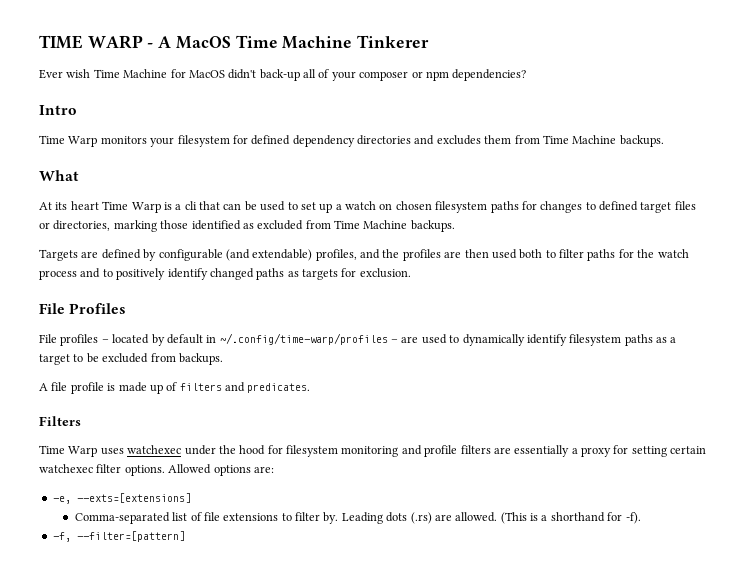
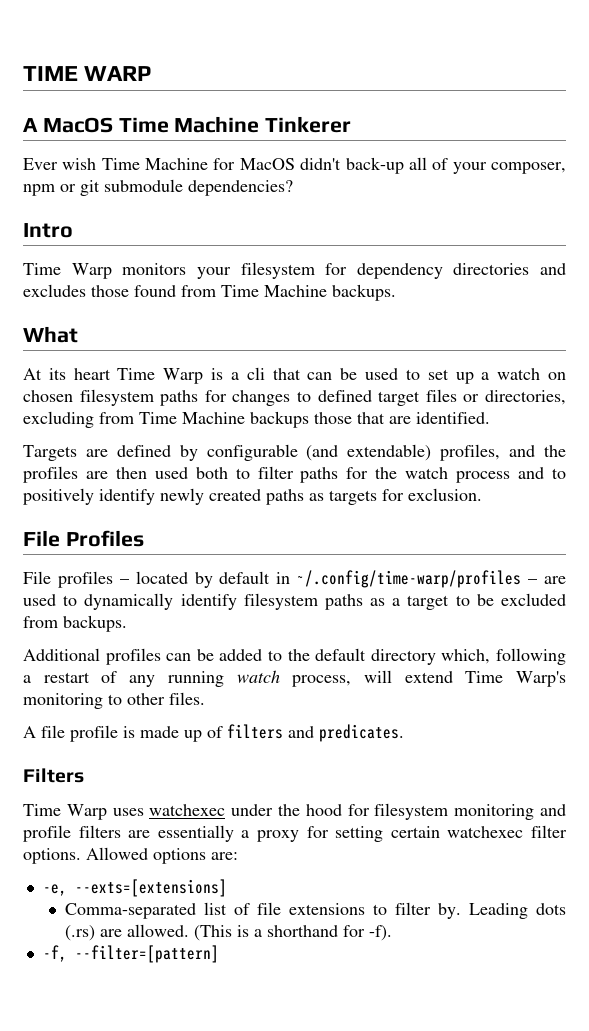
[147,43,154,48] - -> (152, 73) //
[359,71,449,81] composer or npm -> [491,162,566,174] [23,179,183,196] composer, npm or git submodule
[251,135,291,145] defined -> (348, 269) none
[484,135,512,144] them -> [91,285,176,297] those found
[113,220,455,232] marking those identified as excluded from Time Machine backups. -> [23,411,490,428] excluding from Time Machine backups those that are identified.
[209,268,254,280] changed -> [160,488,261,505] newly created
(223, 359) none -> [23,648,567,665] [23,670,566,687] [23,692,205,709] // Additional profiles can be added to the default directory which, following a restart of any running watch process, will extend Time Warp's monitoring to other files.

